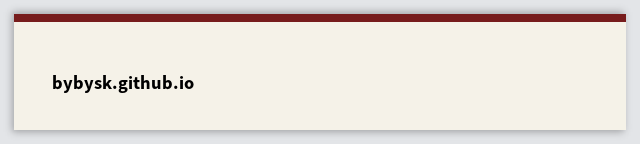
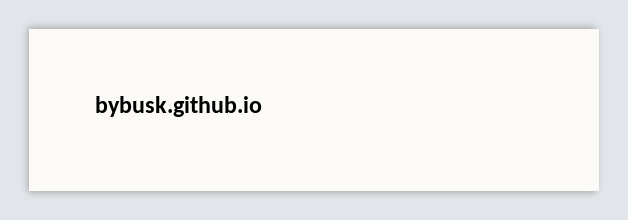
[52,75,194,93] bybysk.github.io -> [95,96,262,117] bybusk.github.io

